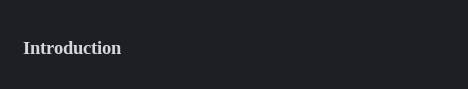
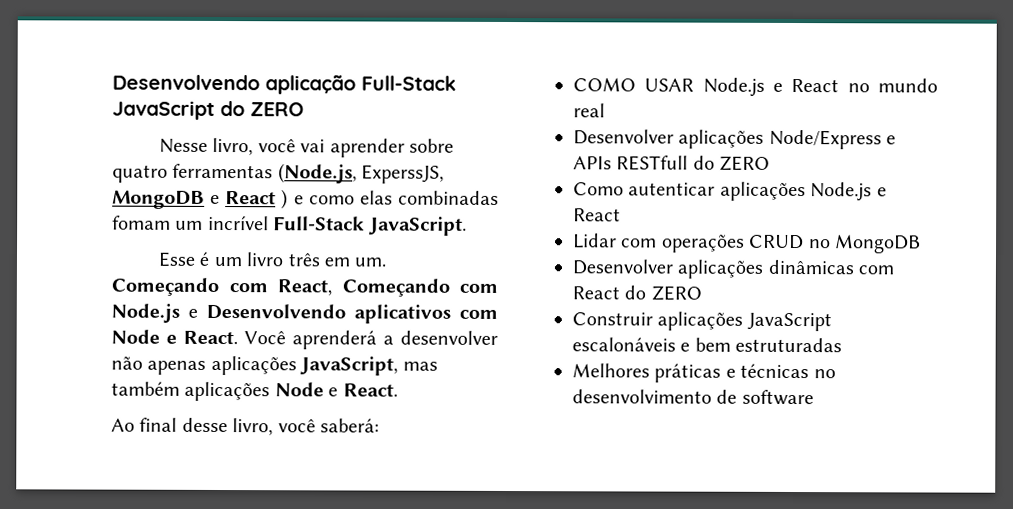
[23,41,122,54] Introduction -> [112,74,456,95] [112,100,304,120] [159,137,455,158] [112,163,445,184] [112,189,499,210] [112,215,467,236] [158,251,387,267] [111,277,498,297] [111,303,498,324] [111,329,498,350] [111,355,438,376] [111,381,398,402] [111,417,379,436] [573,77,938,97] [573,103,605,118] [573,129,897,150] [573,155,771,171] [573,181,887,202] [573,208,621,222] [573,233,921,254] [572,259,895,279] [572,285,702,301] [572,311,832,332] [572,337,843,353] [572,363,836,383] [572,389,814,406] Desenvolvendo aplicação Full-Stack JavaScript do ZERO // Nesse livro, você vai aprender sobre quatro ferramentas (Node.js, ExperssJS, MongoDB e React ) e como elas combinadas fomam um incrível Full-Stack JavaScript. // Esse é um livro três em um. Começando com React, Começando com Node.js e Desenvolvendo aplicativos com Node e React. Você aprenderá a desenvolver não apenas aplicações JavaScript, mas também aplicações Node e React. // Ao final desse livro, você saberá: // COMO USAR Node.js e React no mundo real // Desenvolver aplicações Node/Express e APIs RESTfull do ZERO // Como autenticar aplicações Node.js e React // Lidar com operações CRUD no MongoDB // Desenvolver aplicações dinâmicas com React do ZERO // Construir aplicações JavaScript escalonáveis e bem estruturadas // Melhores práticas e técnicas no desenvolvimento de software

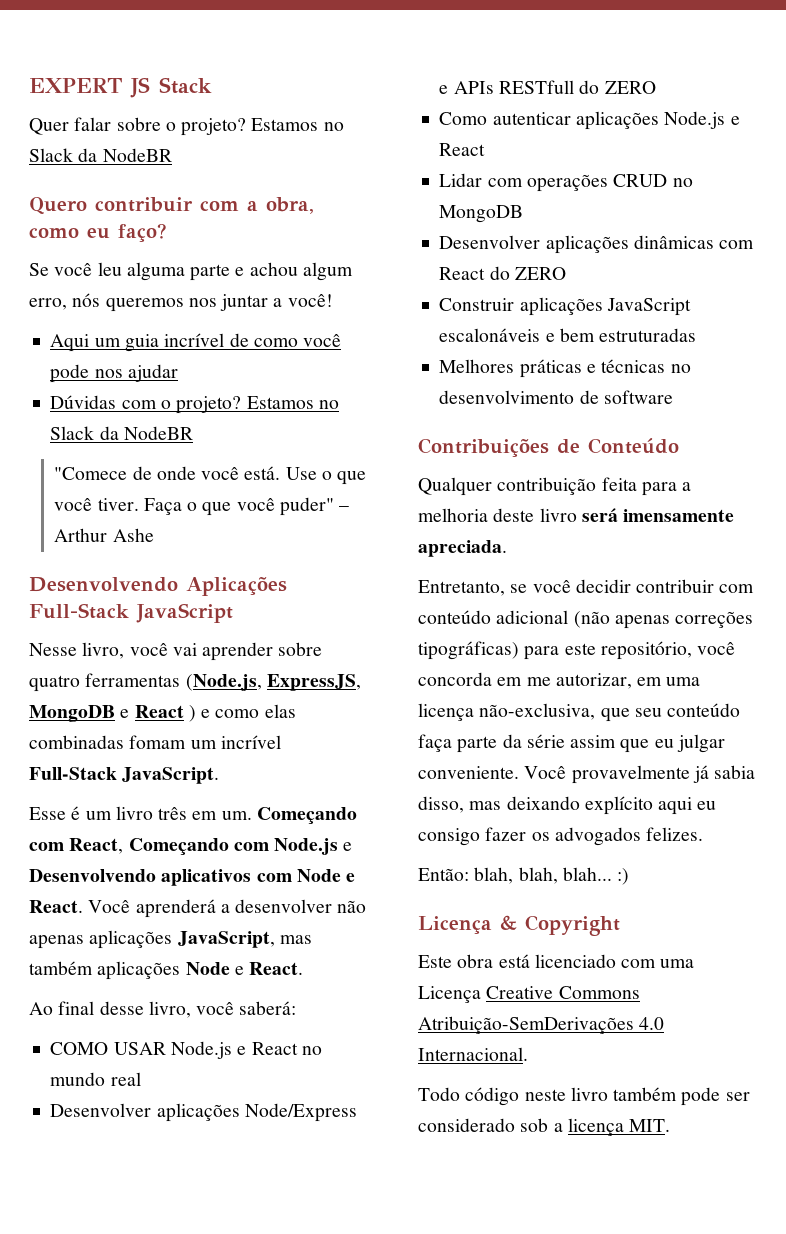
[112,74,356,95] Desenvolvendo aplicação -> [29,77,212,98] [29,117,344,136] [29,148,172,162] [29,197,314,215] [29,223,167,242] [29,262,353,281] [29,293,333,312] [50,333,342,352] [50,364,178,383] [50,395,339,414] [50,426,193,440] [54,466,367,485] [54,497,350,516] [54,528,154,542] [29,577,287,596] EXPERT JS Stack // Quer falar sobre o projeto? Estamos no Slack da NodeBR // Quero contribuir com a obra, como eu faço? // Se você leu alguma parte e achou algum erro, nós queremos nos juntar a você! // Aqui um guia incrível de como você pode nos ajudar // Dúvidas com o projeto? Estamos no Slack da NodeBR // "Comece de onde você está. Use o que você tiver. Faça o que você puder" – Arthur Ashe // Desenvolvendo Aplicações
[220,101,304,117] do ZERO -> (233, 613) none
[361,164,445,184] ExperssJS, -> [266,674,361,691] ExpressJS,
(814, 397) none -> [418,438,679,457] [418,477,692,496] [418,508,735,522] [418,540,507,557] [418,579,755,596] [418,610,754,629] [418,641,736,660] [418,672,701,689] [418,703,741,722] [418,734,725,753] [418,765,756,784] [418,796,717,815] [418,827,704,846] [418,867,630,885] [418,915,620,936] [418,954,695,968] [418,986,640,1003] [418,1016,665,1034] [418,1047,528,1061] [418,1087,750,1106] [418,1118,671,1136] // Contribuições de Conteúdo // Qualquer contribuição feita para a melhoria deste livro será imensamente apreciada. // Entretanto, se você decidir contribuir com conteúdo adicional (não apenas correções tipográficas) para este repositório, você concorda em me autorizar, em uma licença não-exclusiva, que seu conteúdo faça parte da série assim que eu julgar conveniente. Você provavelmente já sabia disso, mas deixando explícito aqui eu consigo fazer os advogados felizes. // Então: blah, blah, blah... :) // Licença & Copyright // Este obra está licenciado com uma Licença Creative Commons Atribuição-SemDerivações 4.0 Internacional. // Todo código neste livro também pode ser considerado sob a licença MIT.

